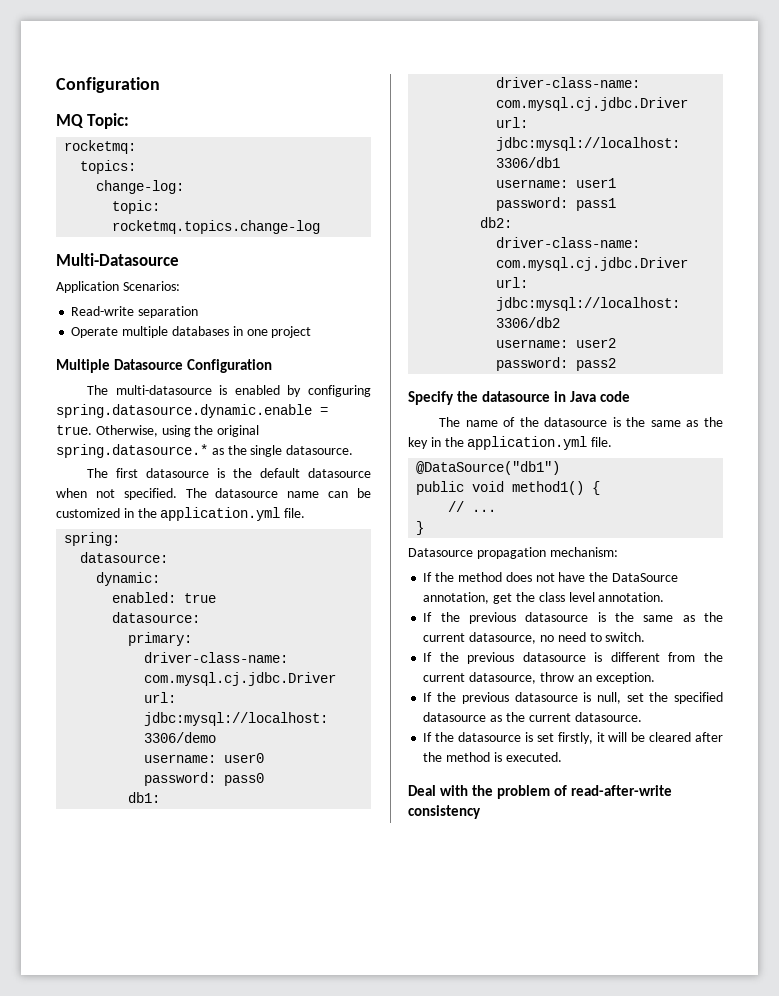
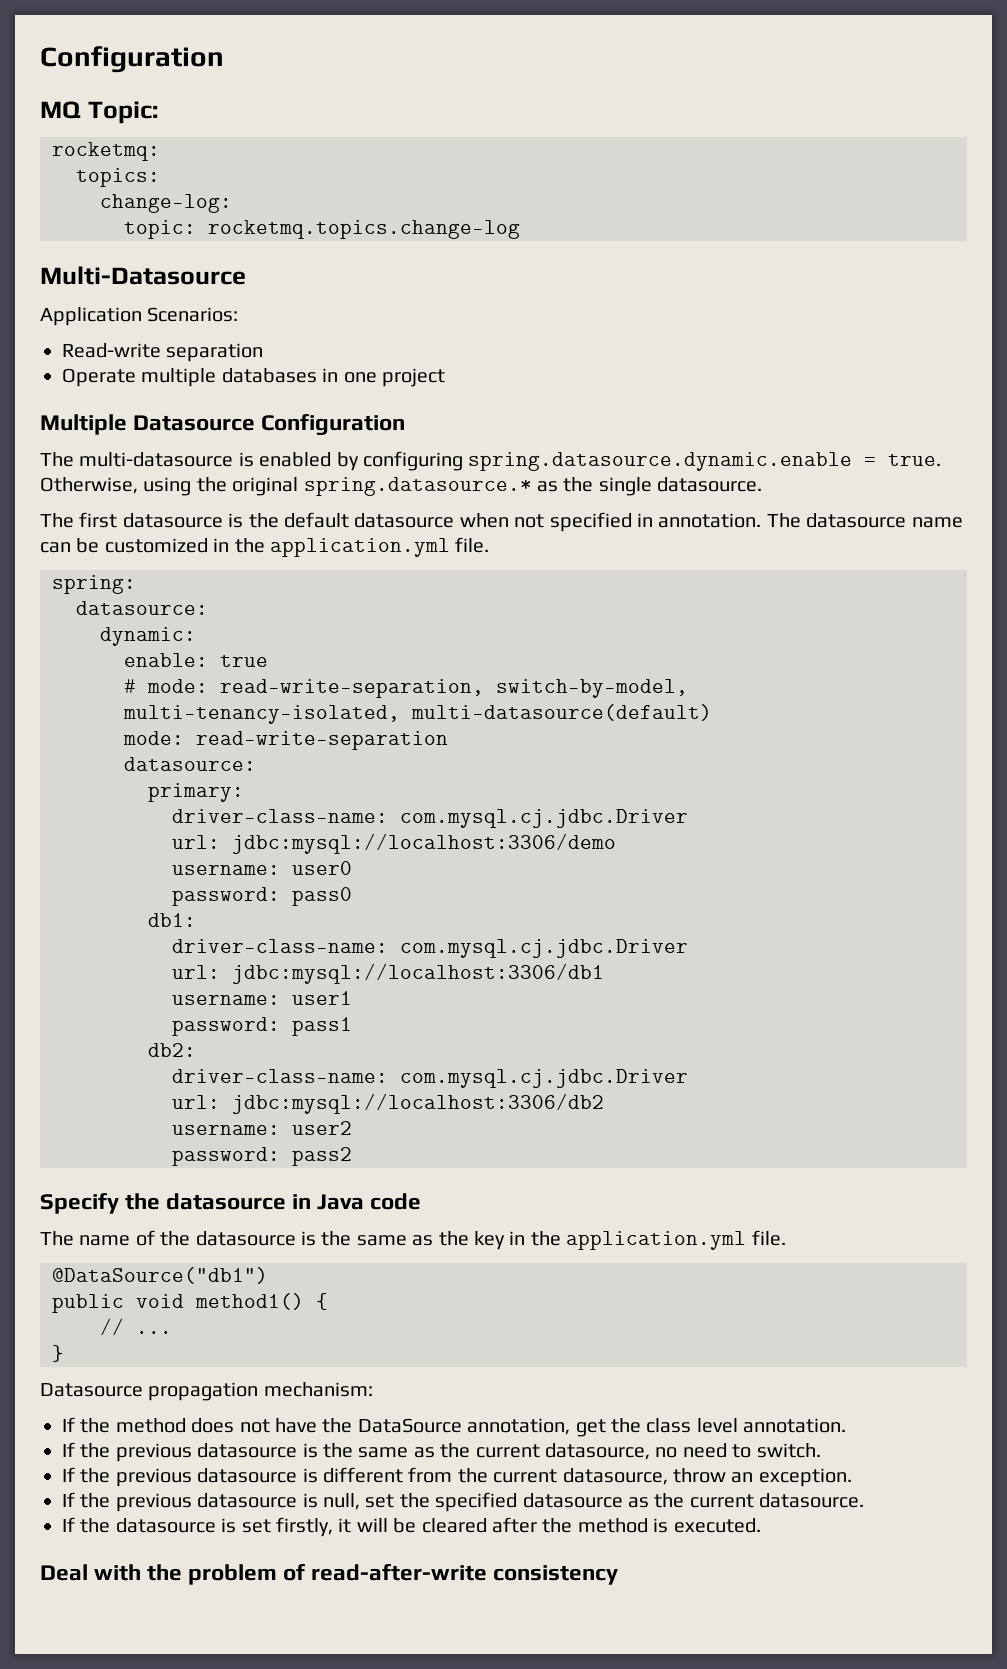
[123,488,177,500] specified. -> [549,512,762,532] specified in annotation.
[112,592,177,603] enabled: -> [124,653,208,667] enable:
(217, 598) none -> [124,679,688,698] [123,704,712,724] [123,731,448,750] // # mode: read-write-separation, switch-by-model, multi-tenancy-isolated, multi-datasource(default) // mode: read-write-separation

